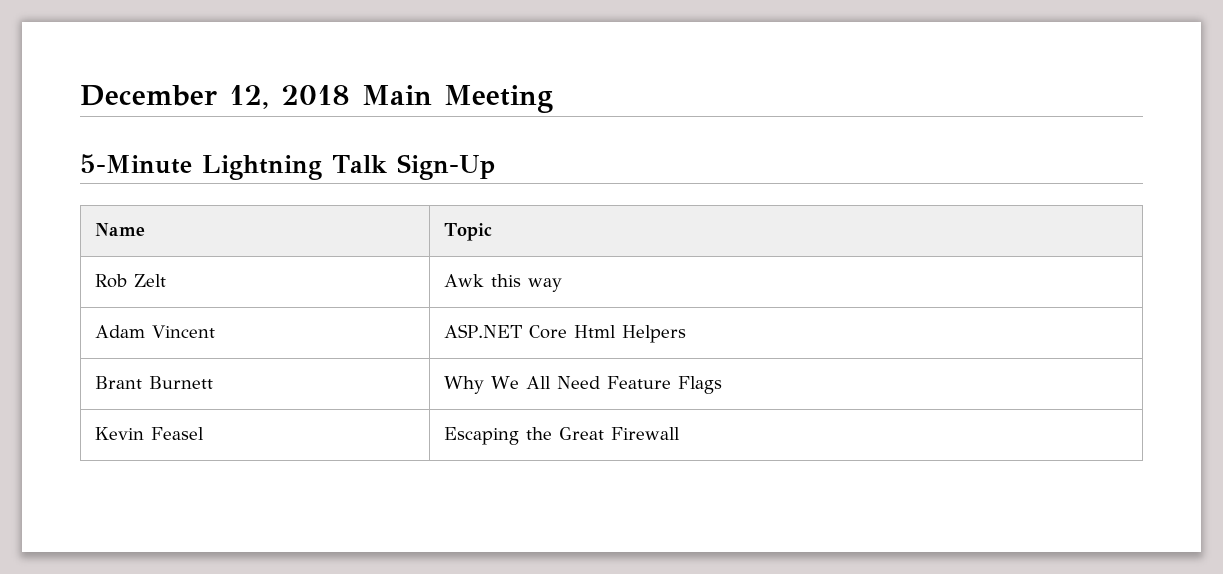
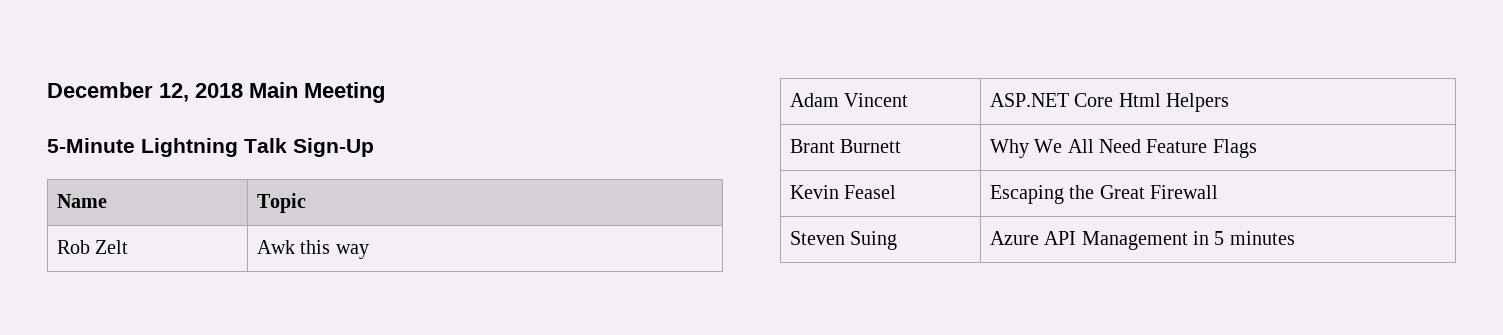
(680, 433) none -> [789,231,898,250] [989,231,1295,250] // Steven Suing | Azure API Management in 5 minutes

